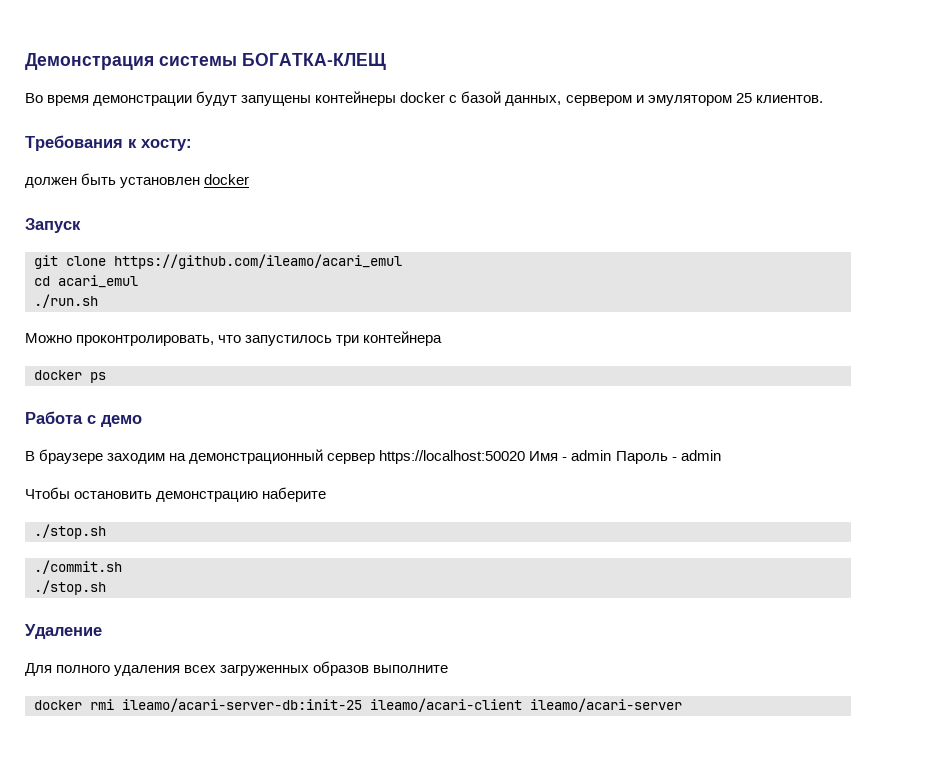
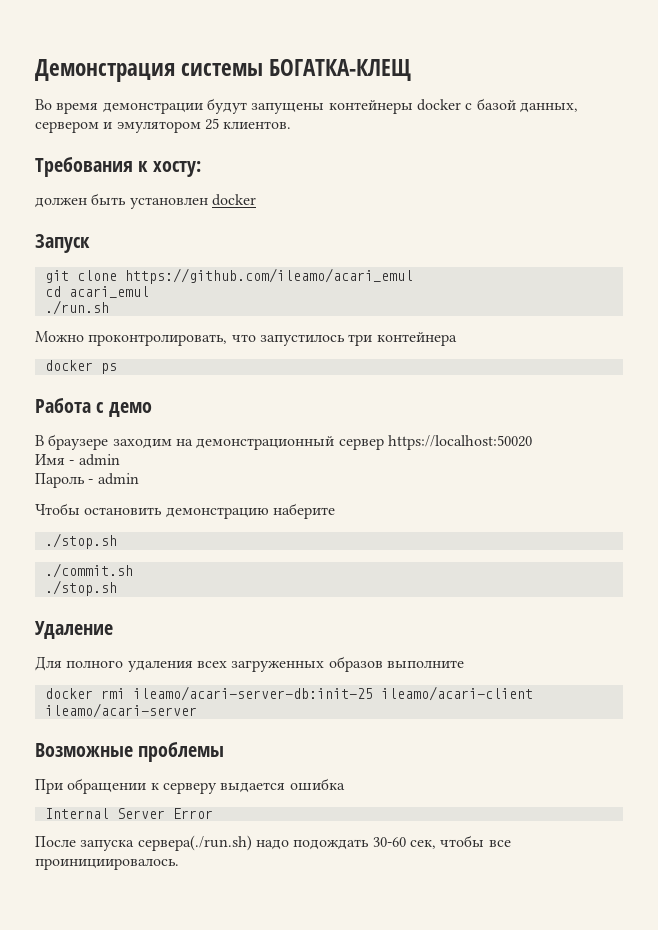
(526, 457) none -> (532, 442) //
(612, 455) none -> (120, 460) //
(682, 705) none -> [35,742,225,762] [35,778,345,794] [44,808,213,819] [35,835,511,851] [35,858,179,870] // Возможные проблемы // При обращении к серверу выдается ошибка // Internal Server Error // После запуска сервера(./run.sh) надо подождать 30-60 сек, чтобы все проинициировалось.

